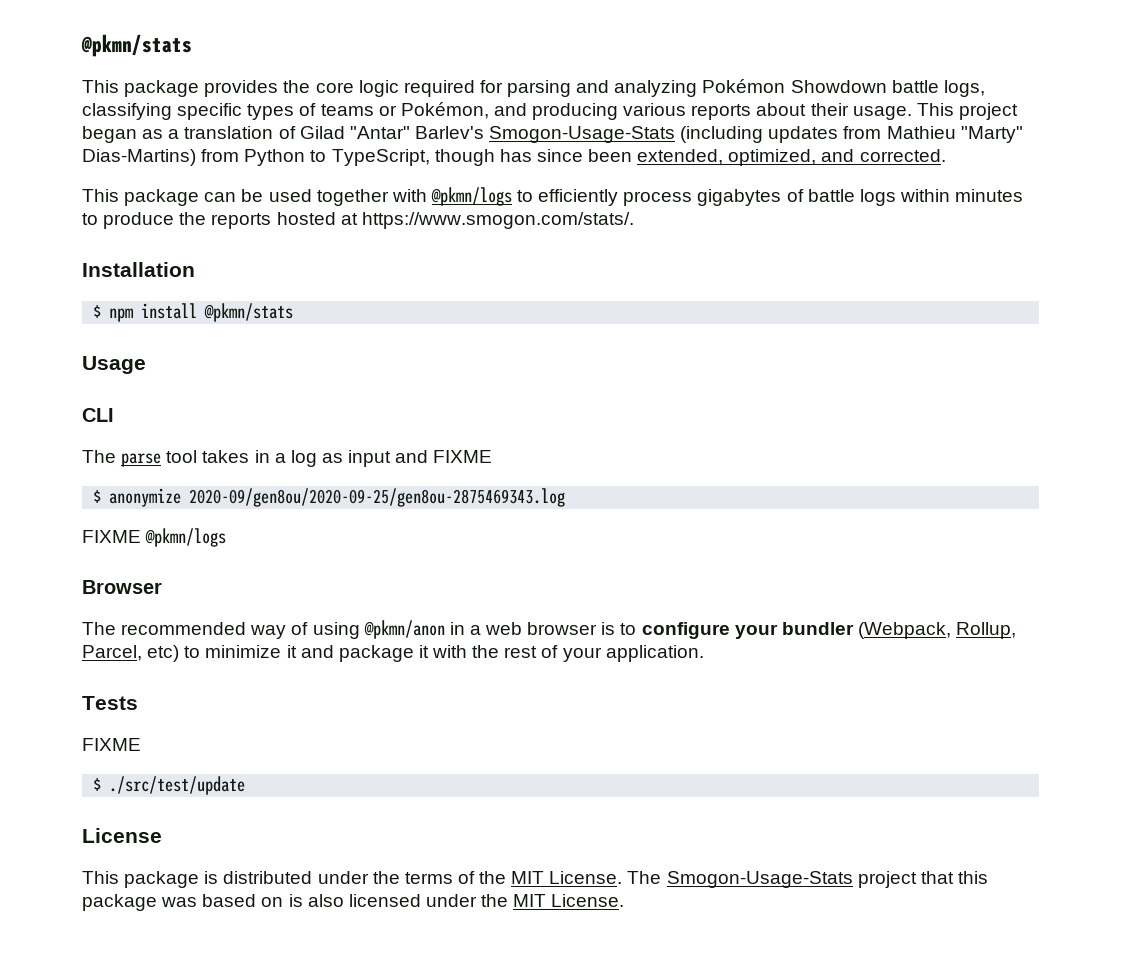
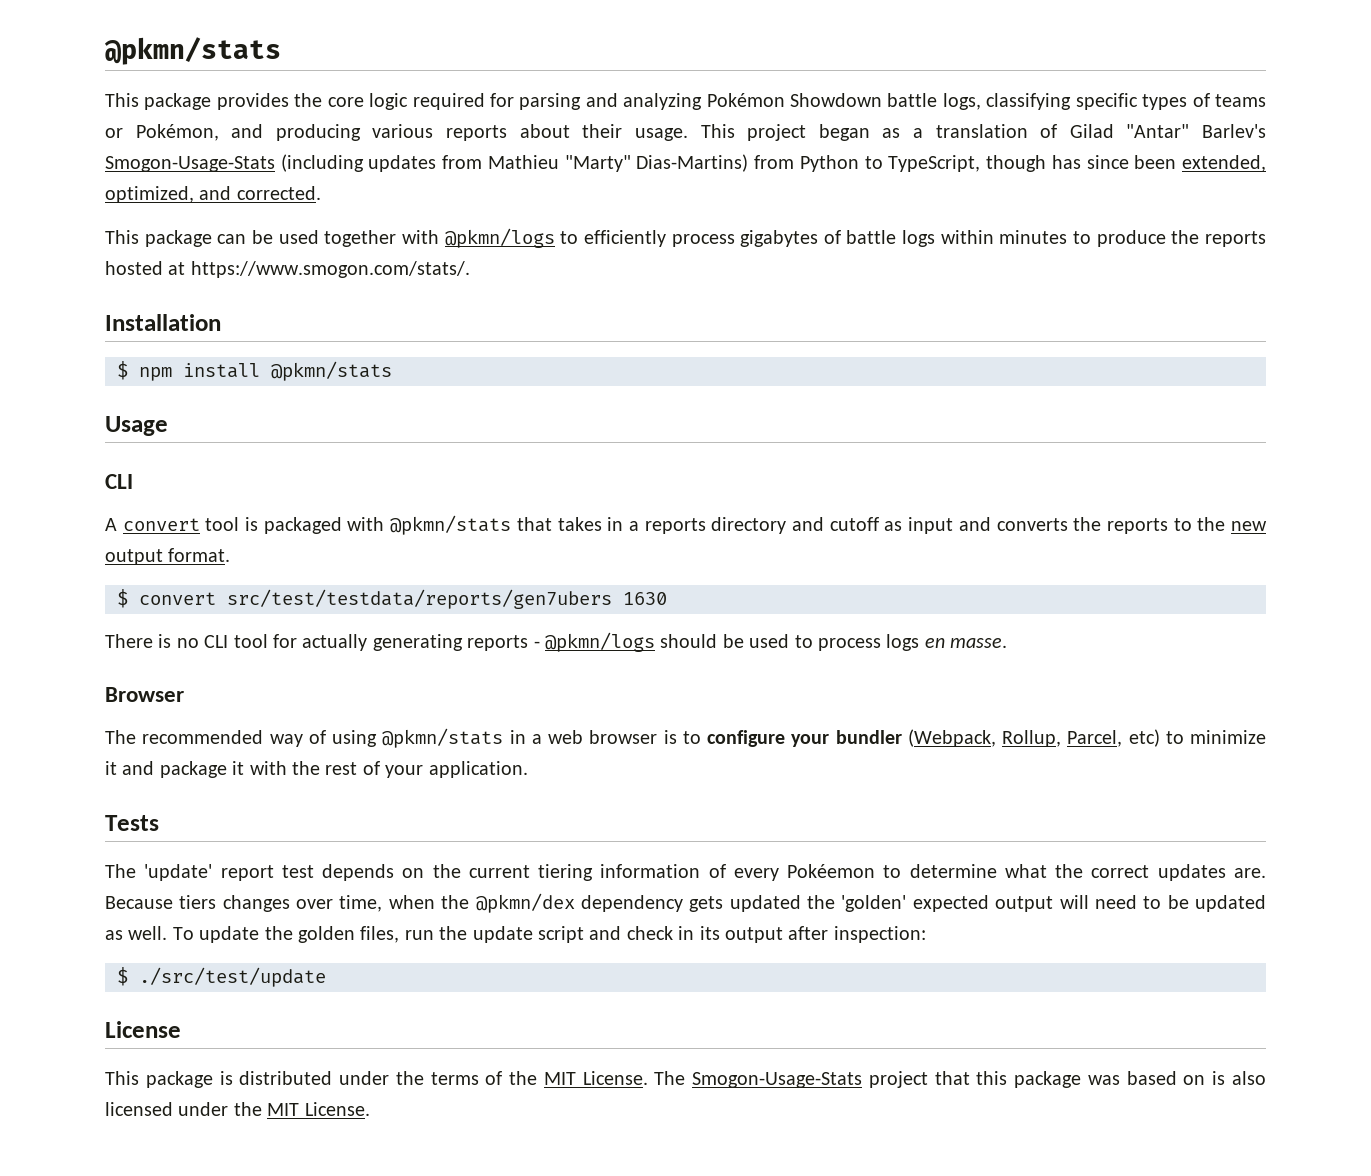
[82,450,493,467] [93,488,566,507] [82,528,227,547] The parse tool takes in a log as input and FIXME // $ anonymize 2020-09/gen8ou/2020-09-25/gen8ou-2875469343.log // FIXME @pkmn/logs -> [105,515,1267,535] [105,548,231,565] [117,589,667,609] [105,632,1008,652] A convert tool is packaged with @pkmn/stats that takes in a reports directory and cutoff as input and converts the reports to the new output format. // $ convert src/test/testdata/reports/gen7ubers 1630 // There is no CLI tool for actually generating reports - @pkmn/logs should be used to process logs en masse.
[363,620,445,639] @pkmn/anon -> [382,728,504,748] @pkmn/stats
[82,738,141,751] FIXME -> [105,864,1267,881] [105,893,1266,913] [105,926,926,943] The 'update' report test depends on the current tiering information of every Pokéemon to determine what the correct updates are. Because tiers changes over time, when the @pkmn/dex dependency gets updated the 'golden' expected output will need to be updated as well. To update the golden files, run the update script and check in its output after inspection:

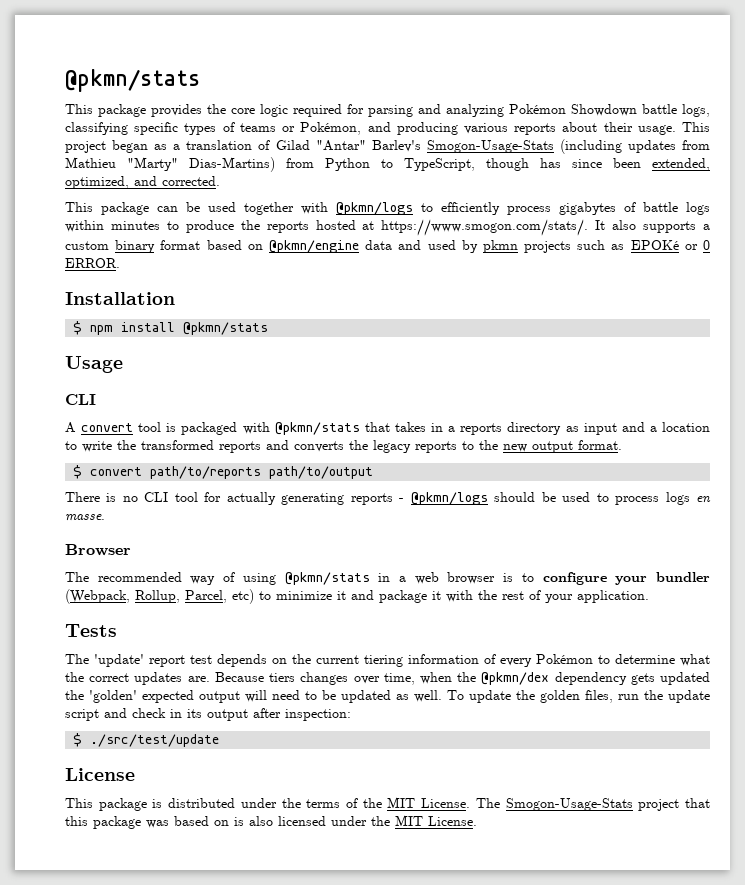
(470, 269) none -> [595,220,710,233] [65,240,710,253] [65,258,120,268] It also supports a custom binary format based on @pkmn/engine data and used by pkmn projects such as EPOKé or 0 ERROR.
[792,517,879,531] and cutoff -> (562, 428) none
(991, 524) none -> [649,422,711,432] [65,440,289,453] a location to write the transformed reports and
(1102, 524) none -> [373,440,411,453] legacy
[227,589,667,609] src/test/testdata/reports/gen7ubers 1630 -> [150,466,374,479] path/to/reports path/to/output
[787,864,876,878] Pokéemon -> [536,654,593,664] Pokémon

